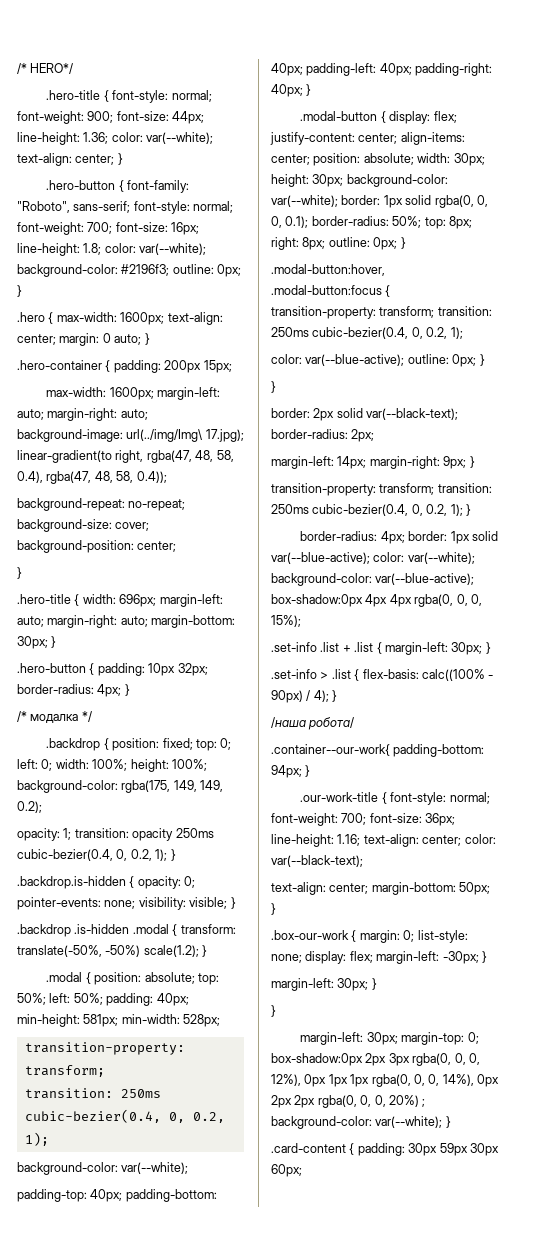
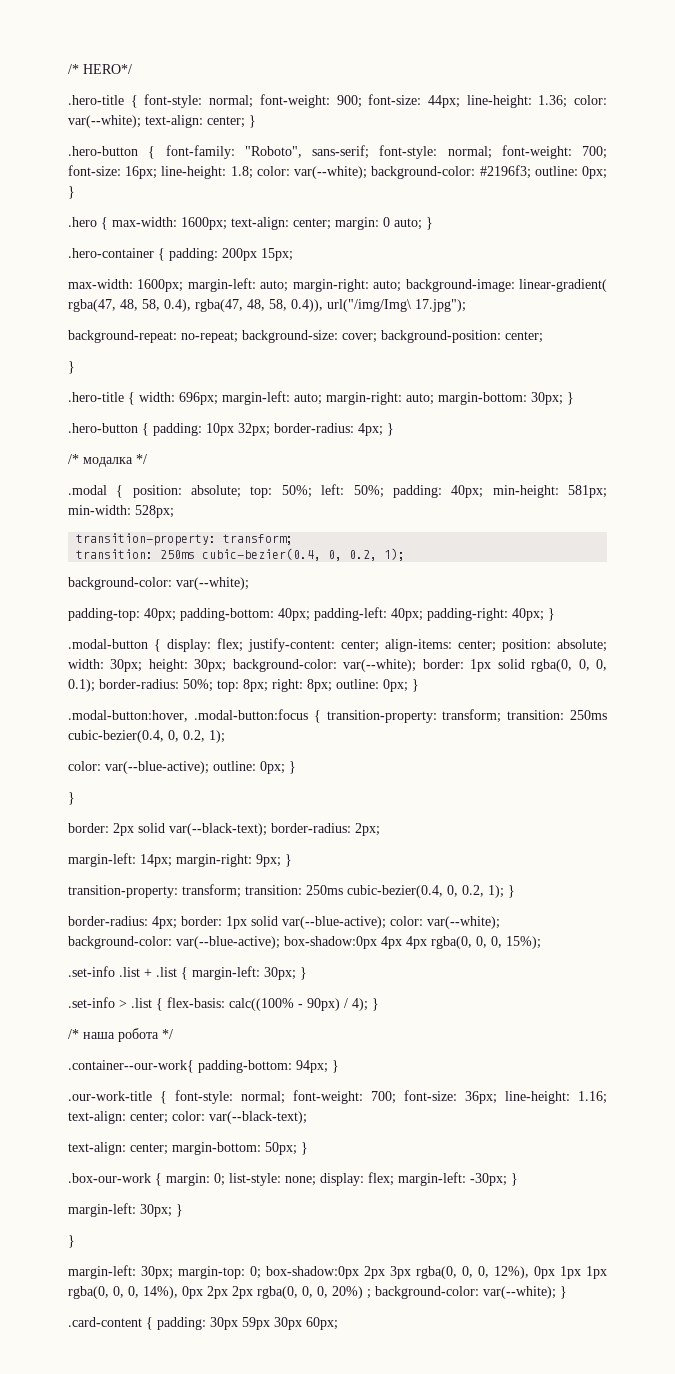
[126,429,244,442] [17,450,144,463] url(../img/Img\ 17.jpg); linear-gradient(to right, -> [519,279,607,292] linear-gradient(
[136,471,167,483] 0.4)); -> [291,299,466,312] 0.4)), url("/img/Img\ 17.jpg");
[46,738,232,751] [17,759,207,772] [17,780,224,793] [17,801,42,813] [17,828,214,841] [17,849,176,861] [17,876,196,889] [17,897,236,910] [17,924,236,937] [17,945,208,957] // .backdrop { position: fixed; top: 0; left: 0; width: 100%; height: 100%; background-color: rgba(175, 149, 149, 0.2); // opacity: 1; transition: opacity 250ms cubic-bezier(0.4, 0, 0.2, 1); } // .backdrop.is-hidden { opacity: 0; pointer-events: none; visibility: visible; } // .backdrop .is-hidden .modal { transform: translate(-50%, -50%) scale(1.2); } -> (147, 459) none
[271,717,355,730] /наша робота/ -> [68,1028,173,1042] /* наша робота */

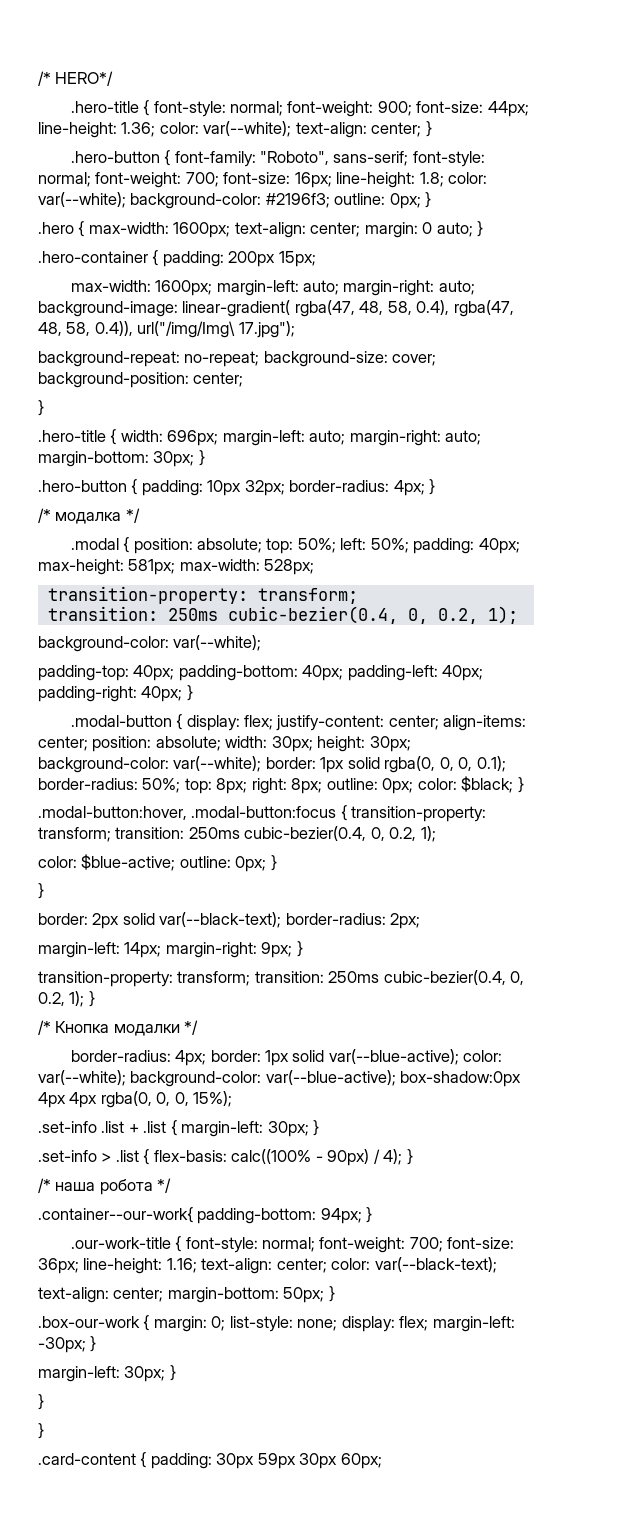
[492,485,607,498] [68,505,131,515] min-height: 581px; min-width: -> [38,559,260,575] max-height: 581px; max-width:
(408, 685) none -> [417,776,514,793] color: $black;
[105,761,209,774] var(--blue-active); -> [81,854,176,871] $blue-active;
(515, 891) none -> [38,1020,199,1036] // /* Кнопка модалки */
[68,1265,607,1279] [68,1286,556,1299] margin-left: 30px; margin-top: 0; box-shadow:0px 2px 3px rgba(0, 0, 0, 12%), 0px 1px 1px rgba(0, 0, 0, 14%), 0px 2px 2px rgba(0, 0, 0, 20%) ; background-color: var(--white); -> (44, 1402) none

